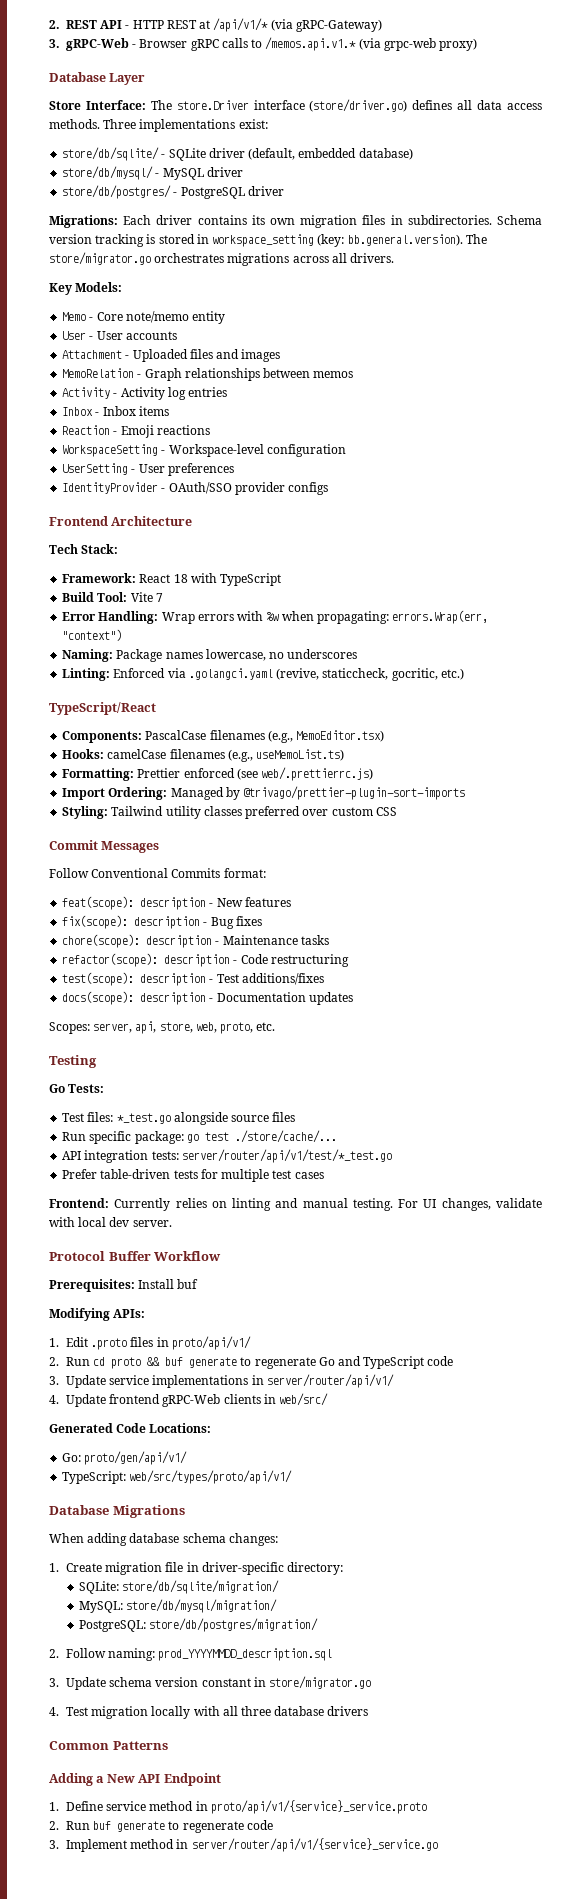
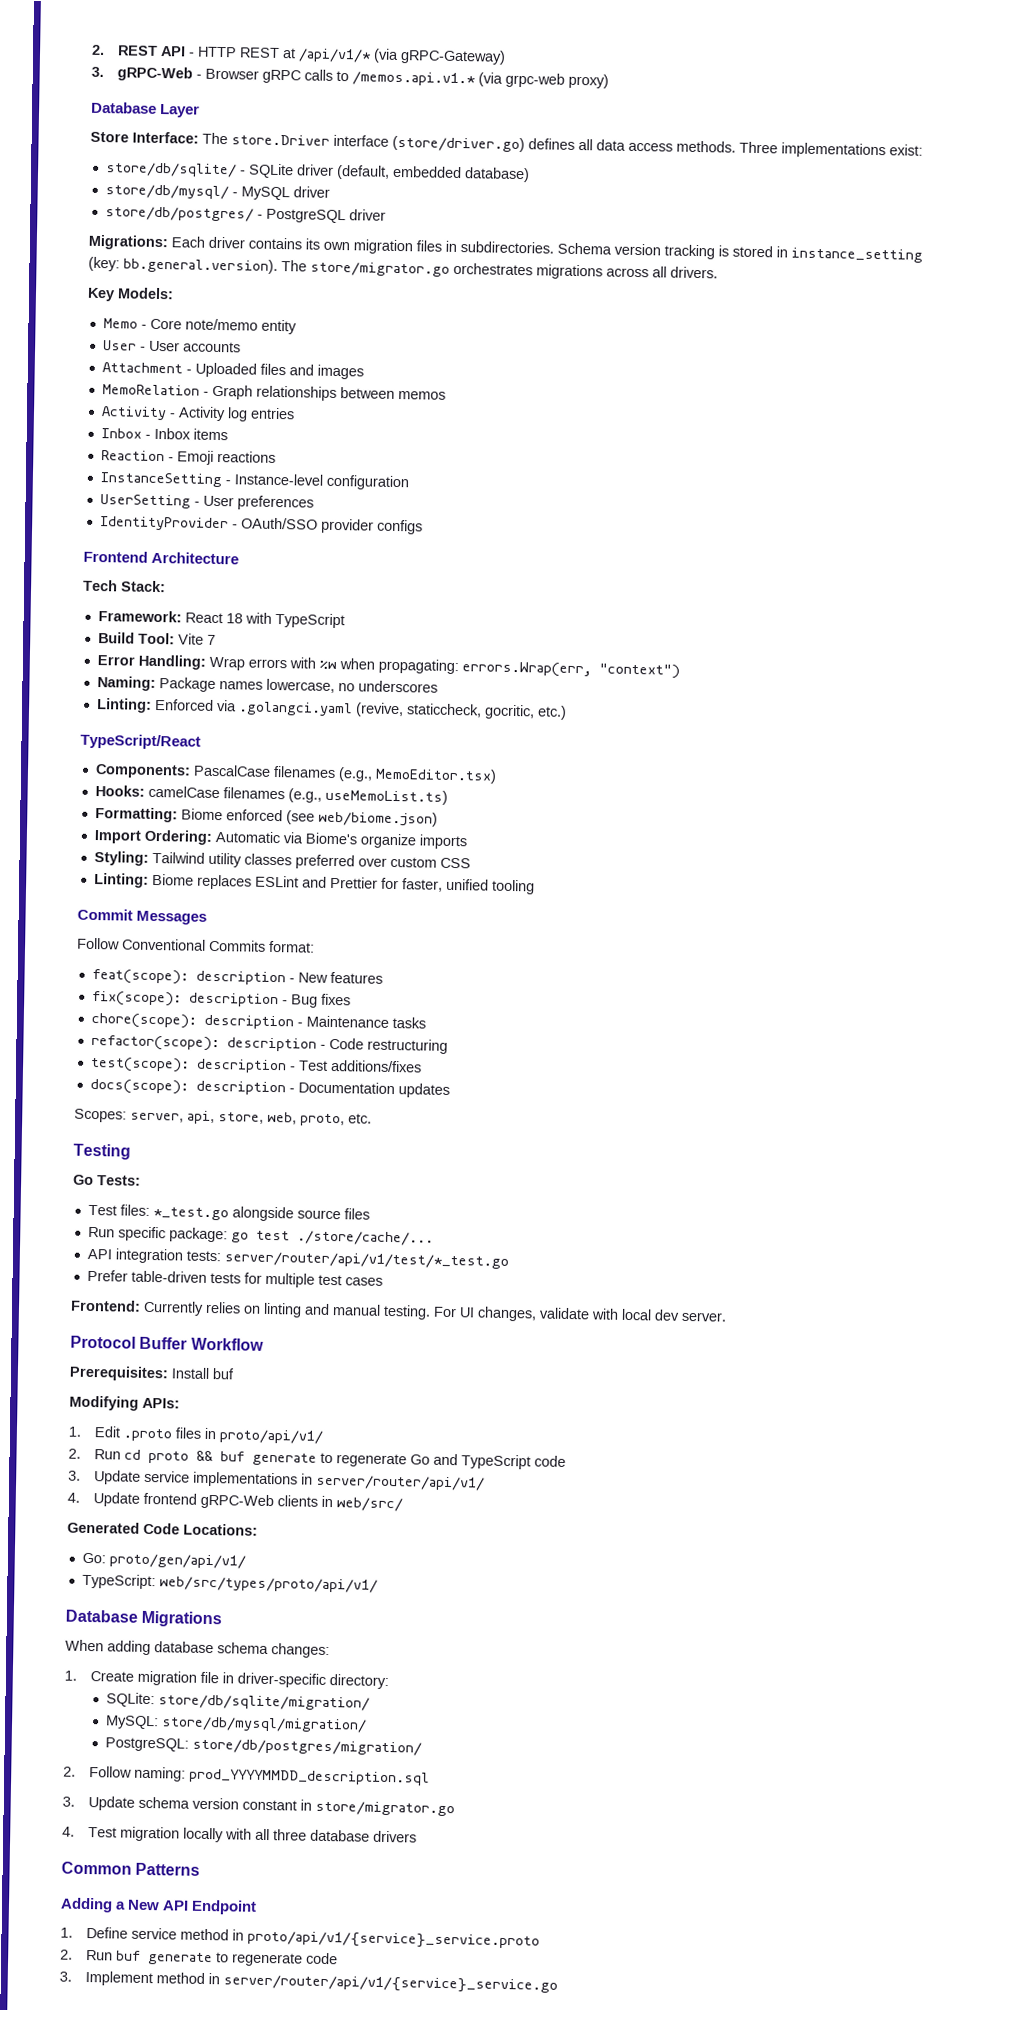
[212,234,315,247] workspace_setting -> [791,247,923,263] instance_setting
[62,444,264,457] WorkspaceSetting - Workspace-level -> [99,472,323,488] InstanceSetting - Instance-level
[137,768,181,778] Prettier -> [180,808,223,821] Biome
[261,767,374,781] web/.prettierrc.js) -> [317,810,438,827] web/biome.json)
[170,786,466,800] Managed by @trivago/prettier-plugin-sort-imports -> [214,831,467,850] Automatic via Biome's organize imports
(397, 811) none -> [93,872,535,895] // Linting: Biome replaces ESLint and Prettier for faster, unified tooling

